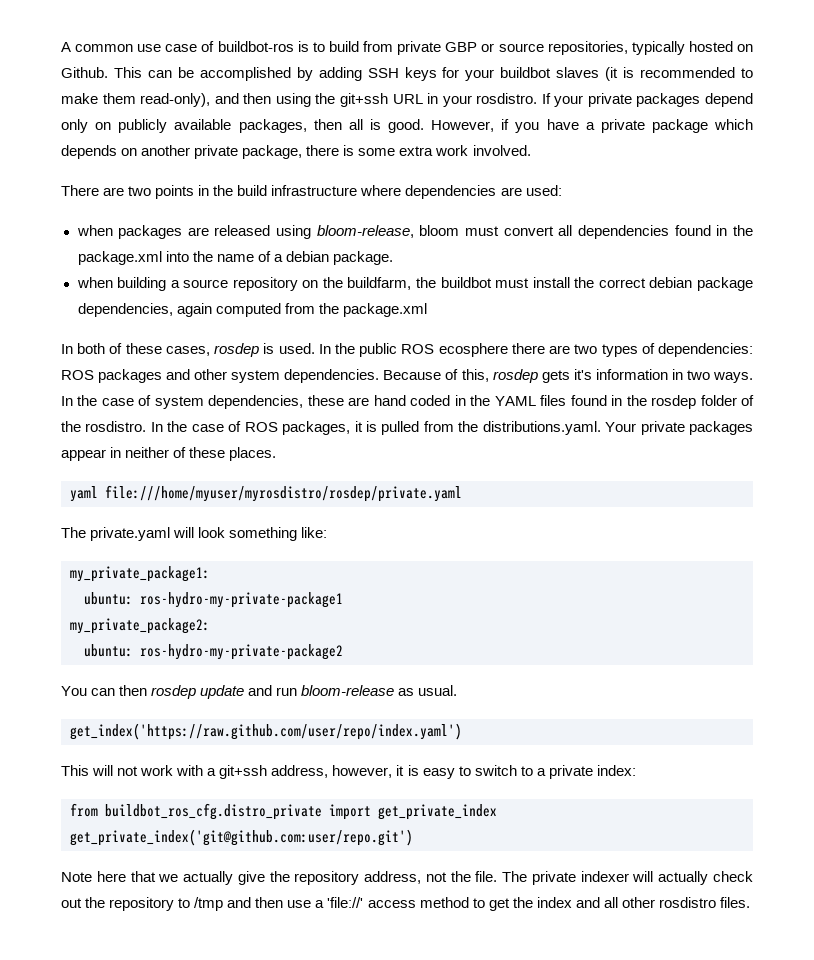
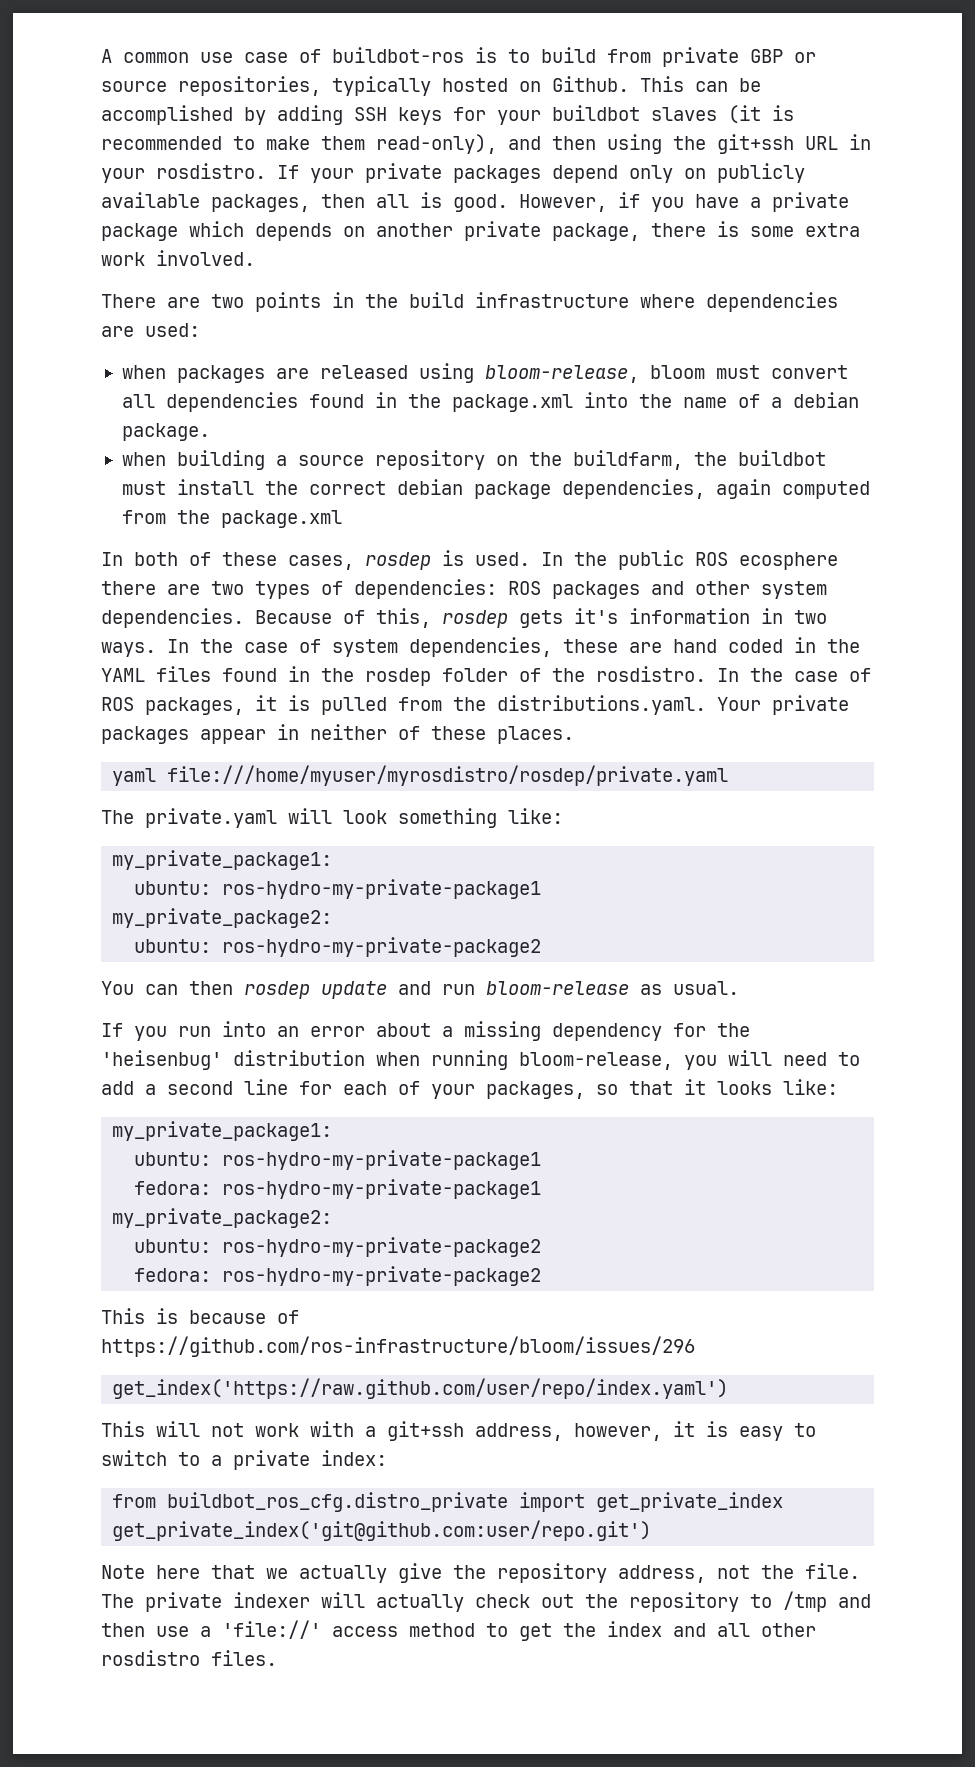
(458, 690) none -> [101,1021,750,1041] [101,1050,860,1070] [101,1079,838,1099] [112,1121,333,1141] [134,1150,542,1170] [134,1179,542,1199] [112,1208,333,1228] [134,1237,542,1257] [134,1266,542,1286] [101,1308,299,1324] [101,1336,695,1357] // If you run into an error about a missing dependency for the 'heisenbug' distribution when running bloom-release, you will need to add a second line for each of your packages, so that it looks like: // my_private_package1: // ubuntu: ros-hydro-my-private-package1 // fedora: ros-hydro-my-private-package1 // my_private_package2: // ubuntu: ros-hydro-my-private-package2 // fedora: ros-hydro-my-private-package2 // This is because of https://github.com/ros-infrastructure/bloom/issues/296

